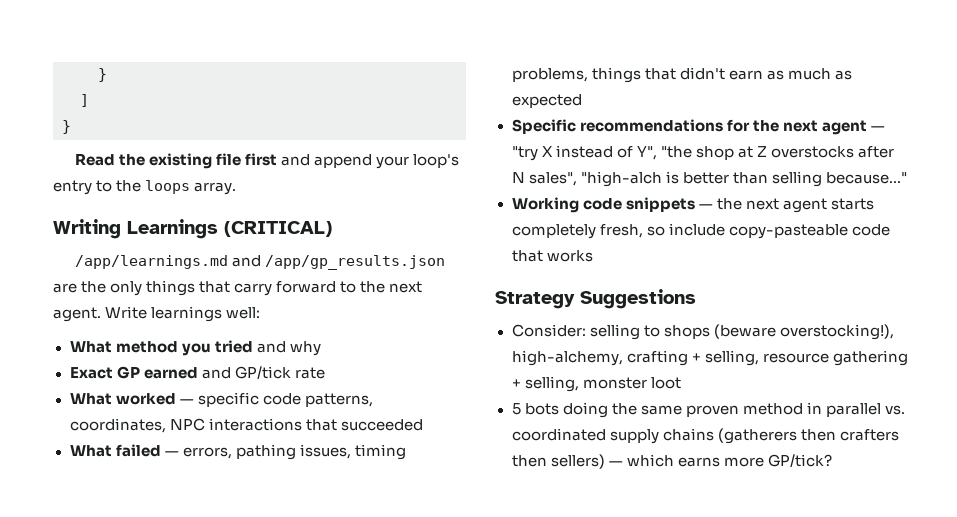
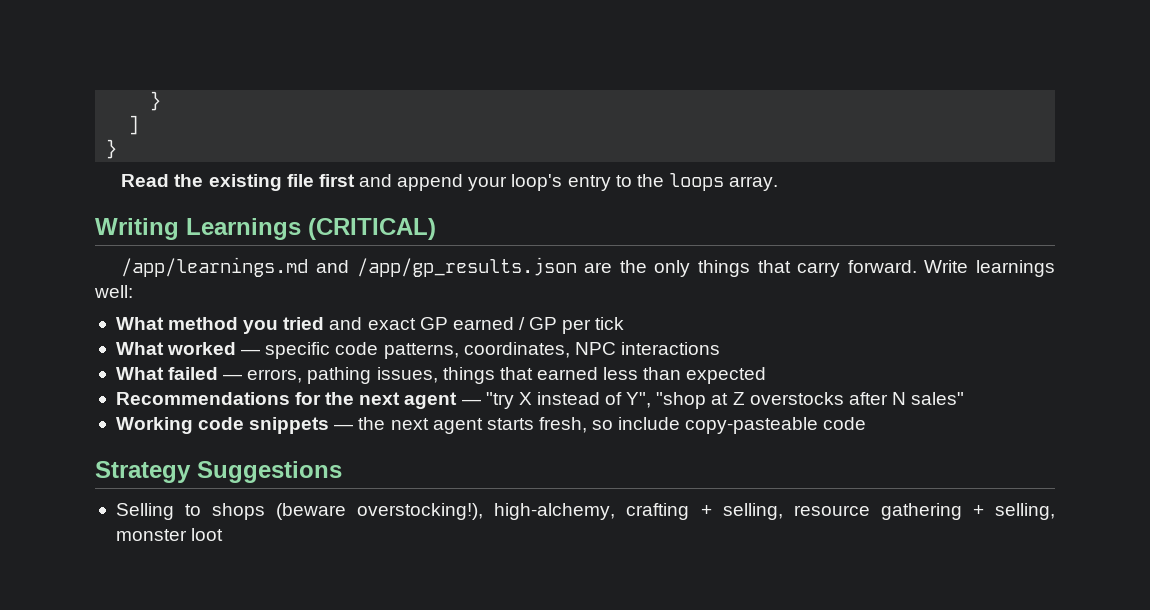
[276,281,423,293] [53,307,101,322] forward to the next agent. -> [847,260,917,273] forward.
[289,341,321,356] [69,366,325,379] why // Exact GP earned and GP/tick rate -> [367,317,625,334] exact GP earned / GP per tick
[305,419,423,431] that succeeded -> (720, 348) none
[354,444,406,460] [511,67,852,83] timing problems, things that didn't earn as much as -> [442,367,682,384] things that earned less than
[511,119,723,134] Specific recommendations -> [115,392,290,405] Recommendations
[660,146,734,160] "the shop -> [656,392,707,409] "shop
[528,171,907,187] sales", "high-alch is better than selling because..." -> [911,392,965,405] sales"
[511,224,596,239] completely -> (534, 424) none
[511,250,593,262] that works -> (867, 423) none
[511,324,640,340] Consider: selling -> [115,503,174,520] Selling
[511,402,905,418] [511,428,899,444] [511,454,832,469] // 5 bots doing the same proven method in parallel vs. coordinated supply chains (gatherers then crafters then sellers) — which earns more GP/tick? -> (224, 534) none

